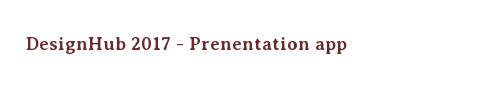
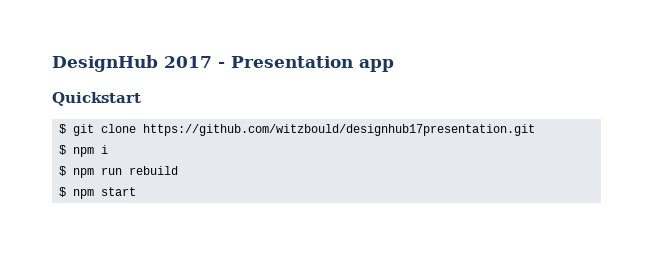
[189,37,310,50] Prenentation -> [231,56,353,68] Presentation
(347, 47) none -> [52,92,141,106] [58,124,535,136] [58,145,108,157] [58,166,178,178] [58,187,136,199] // Quickstart // $ git clone https://github.com/witzbould/designhub17presentation.git // $ npm i // $ npm run rebuild // $ npm start

